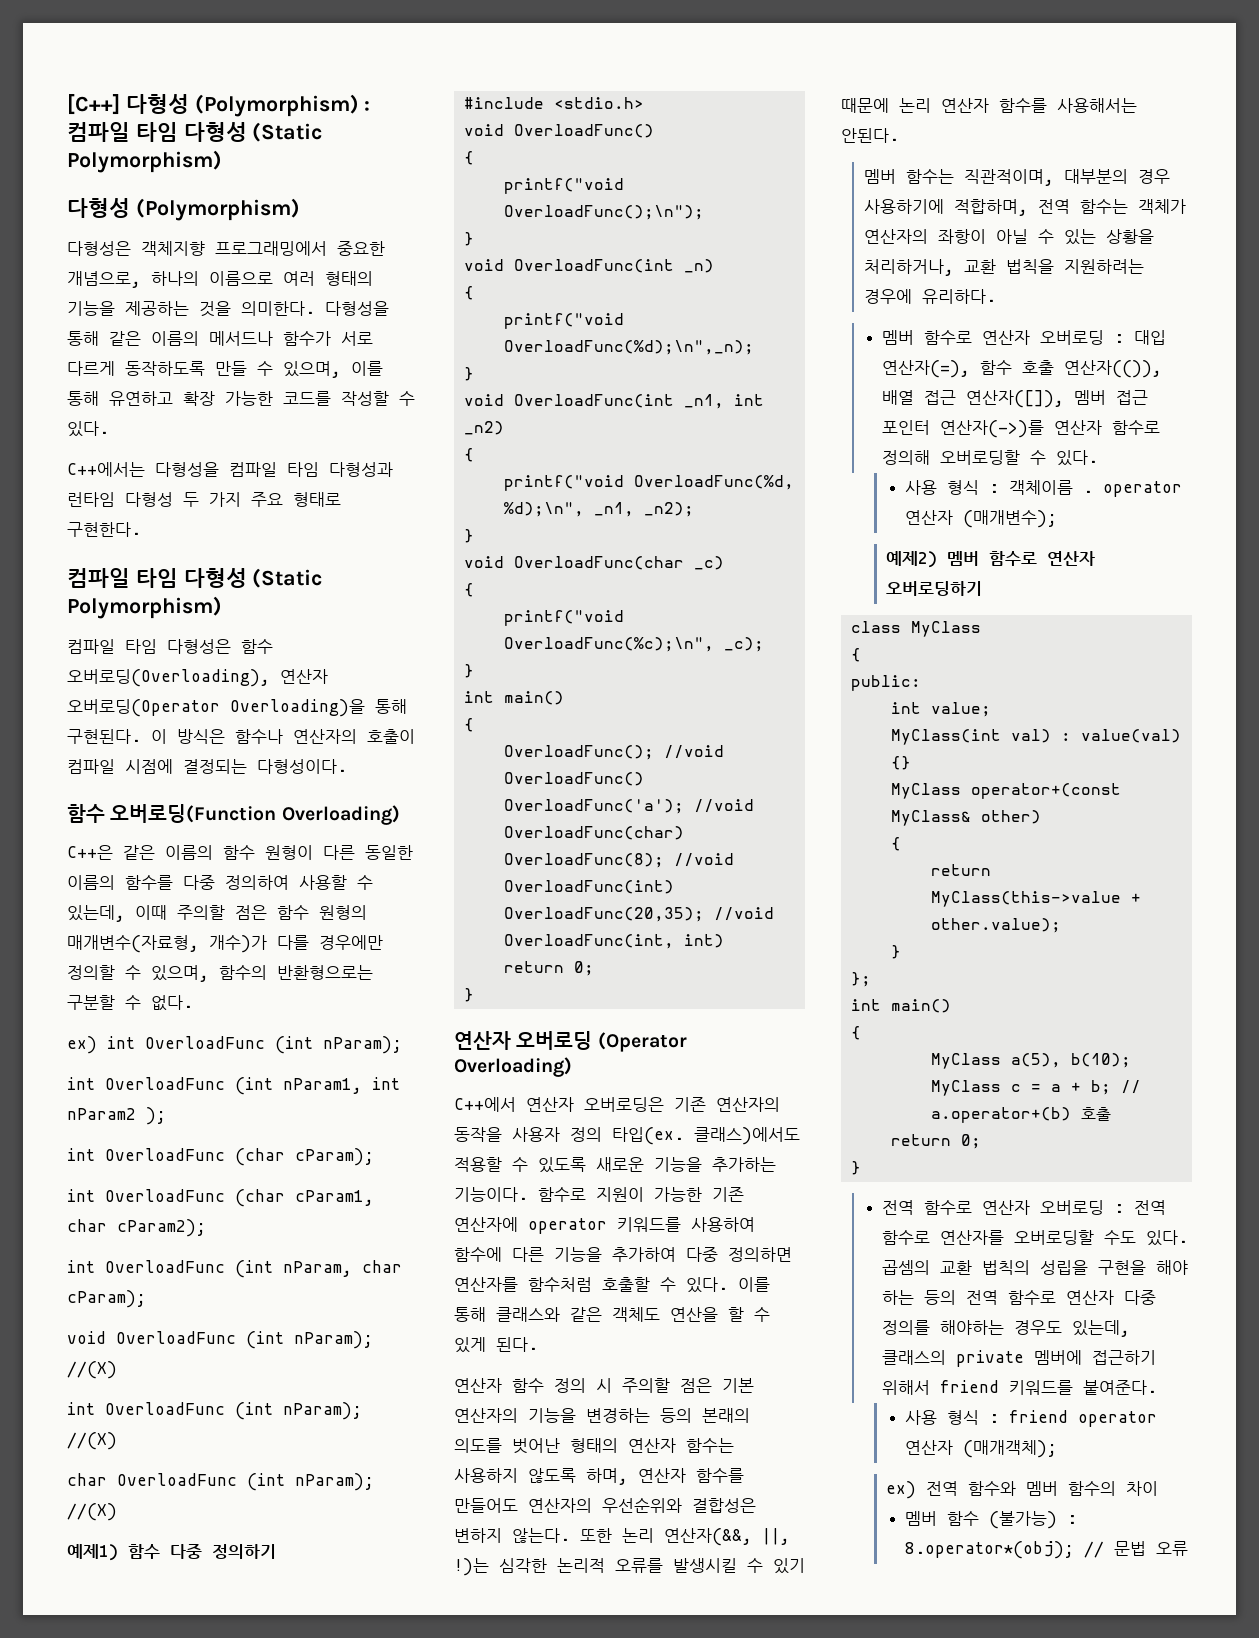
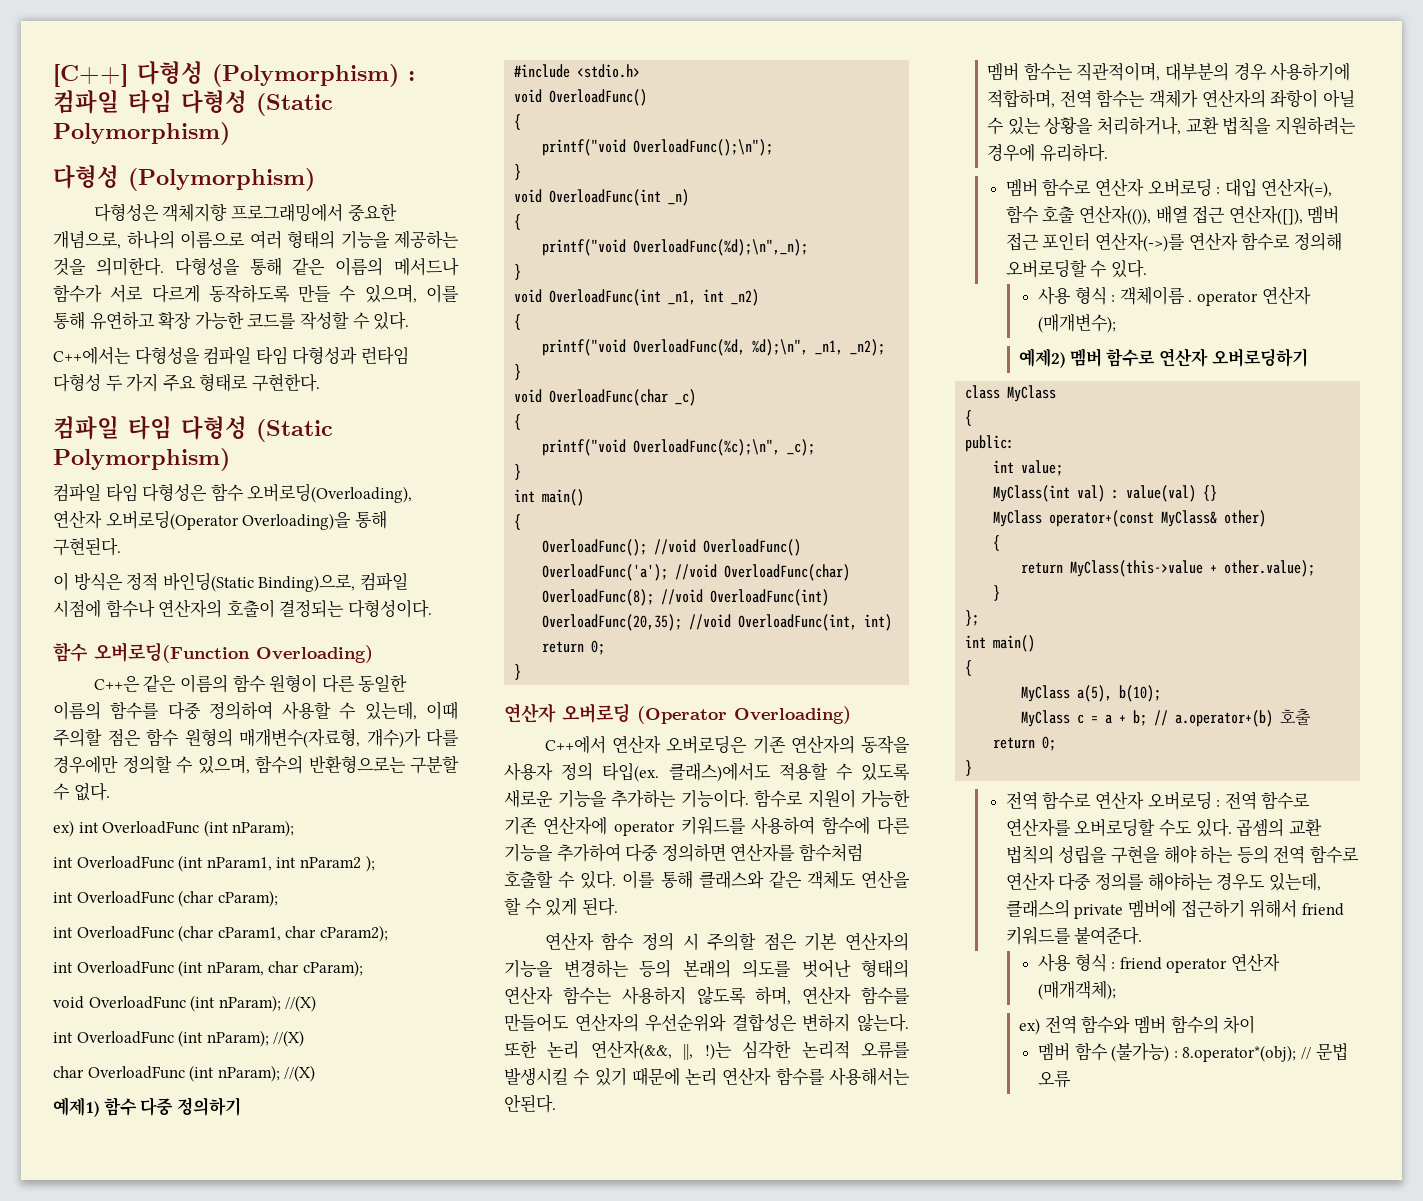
(141, 736) none -> (121, 546) //
(225, 736) none -> [126,572,408,592] [53,600,101,618] 정적 바인딩(Static Binding)으로, 컴파일 시점에
[67,759,173,774] 컴파일 시점에 -> (275, 608) none

